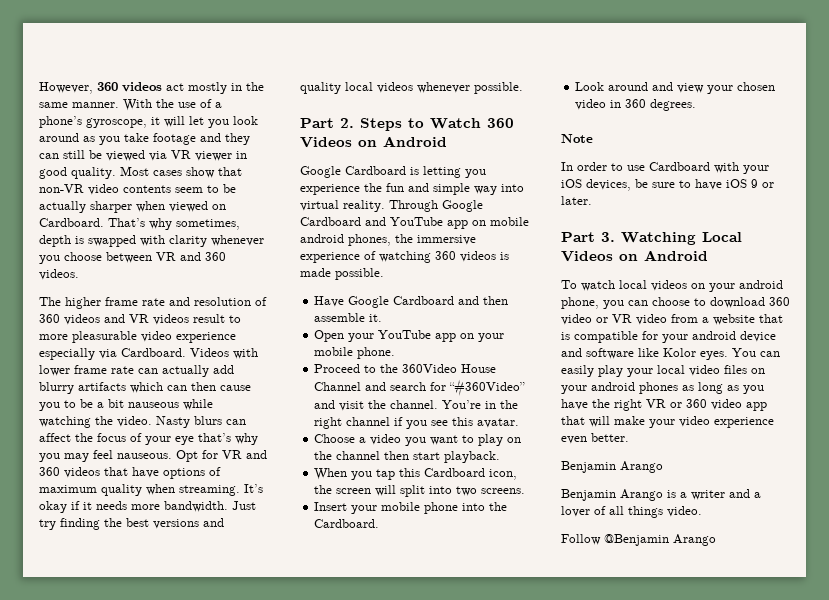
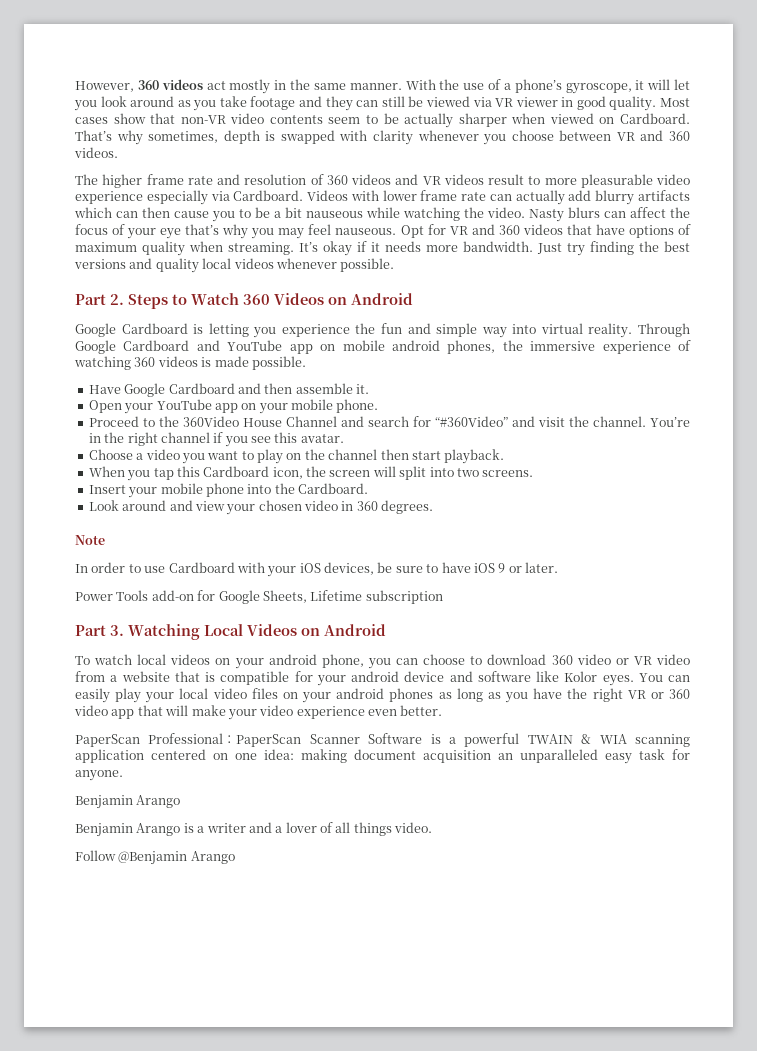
(592, 200) none -> [75,590,443,604] // Power Tools add-on for Google Sheets, Lifetime subscription
(629, 437) none -> [75,733,690,747] [75,749,690,764] [75,770,123,781] // PaperScan Professional：PaperScan Scanner Software is a powerful TWAIN & WIA scanning application centered on one idea: making document acquisition an unparalleled easy task for anyone.

